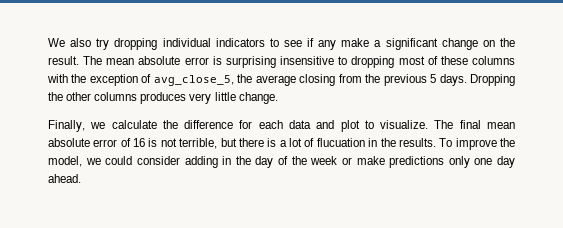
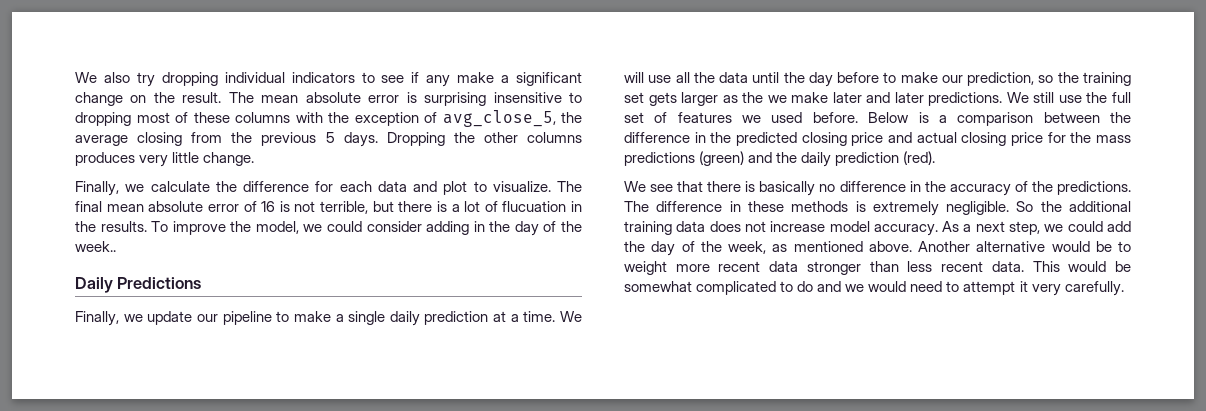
[310,156,515,168] [48,174,81,183] week or make predictions only one day ahead. -> [75,241,116,252] [75,277,202,293] [75,311,583,326] [624,72,1131,87] [624,92,1132,106] [624,112,1131,126] [624,132,1131,146] [624,151,936,167] [624,181,1131,196] [624,201,1131,216] [624,221,1131,236] [624,241,1131,256] [624,261,1131,275] [624,281,1124,296] week.. // Daily Predictions // Finally, we update our pipeline to make a single daily prediction at a time. We will use all the data until the day before to make our prediction, so the training set gets larger as the we make later and later predictions. We still use the full set of features we used before. Below is a comparison between the difference in the predicted closing price and actual closing price for the mass predictions (green) and the daily prediction (red). // We see that there is basically no difference in the accuracy of the predictions. The difference in these methods is extremely negligible. So the additional training data does not increase model accuracy. As a next step, we could add the day of the week, as mentioned above. Another alternative would be to weight more recent data stronger than less recent data. This would be somewhat complicated to do and we would need to attempt it very carefully.

